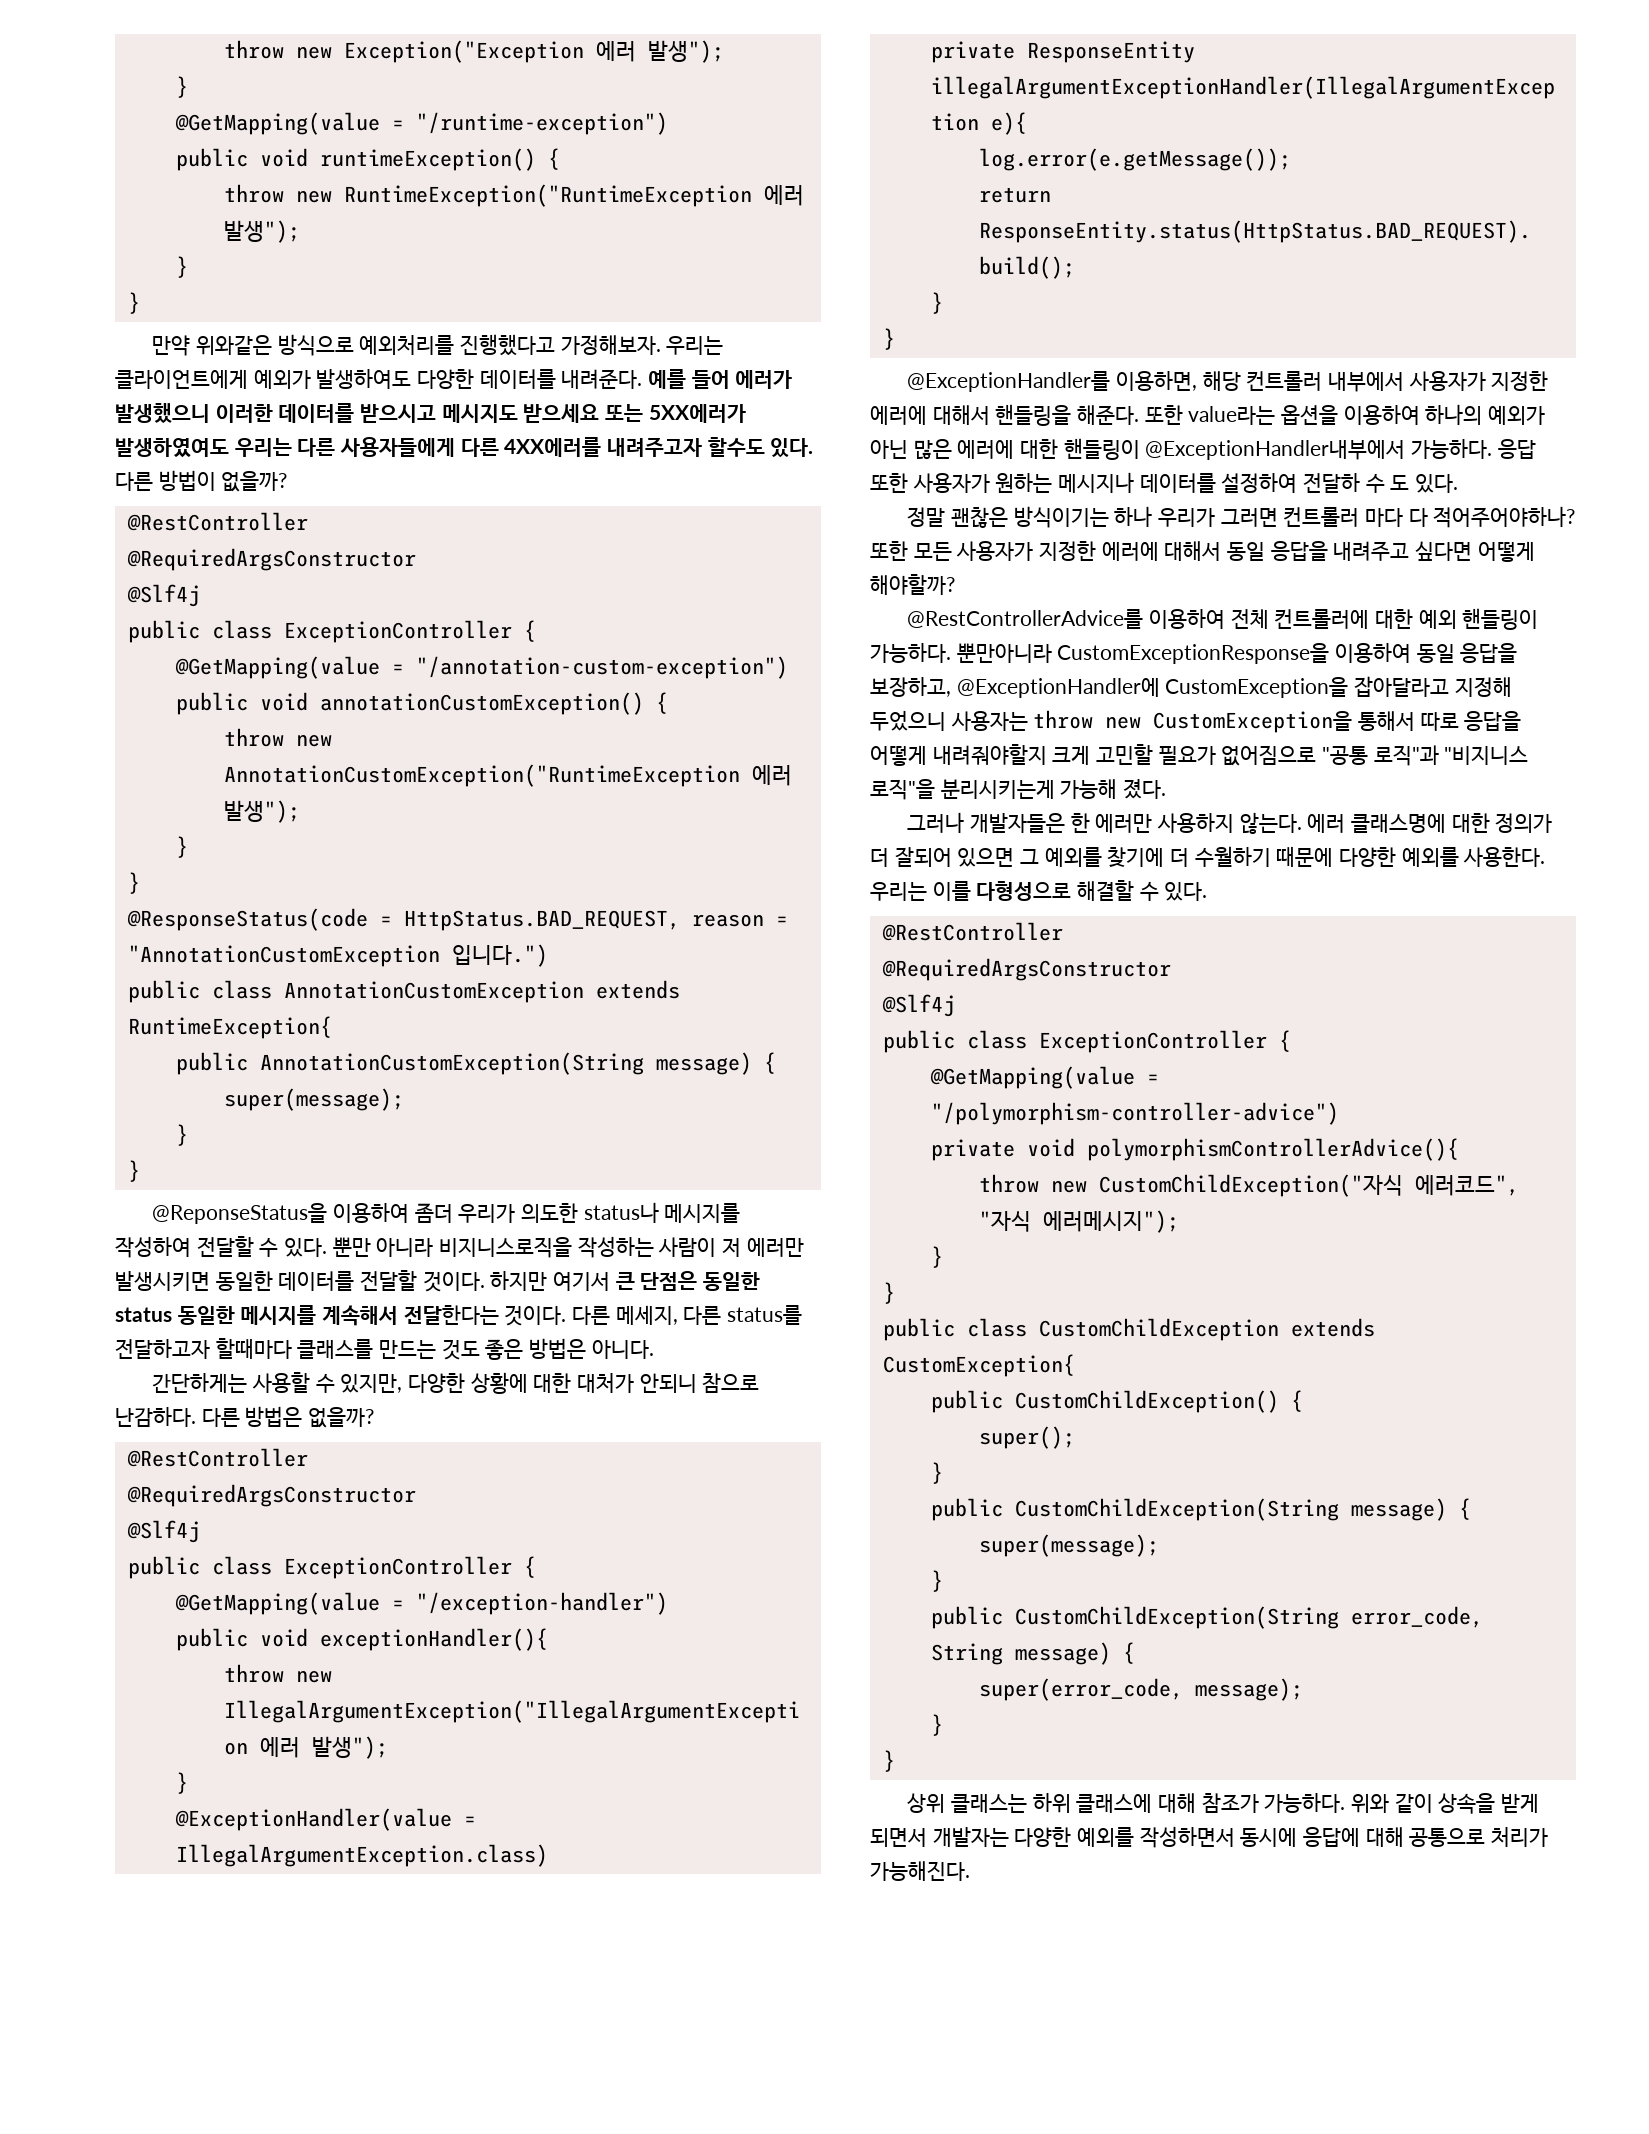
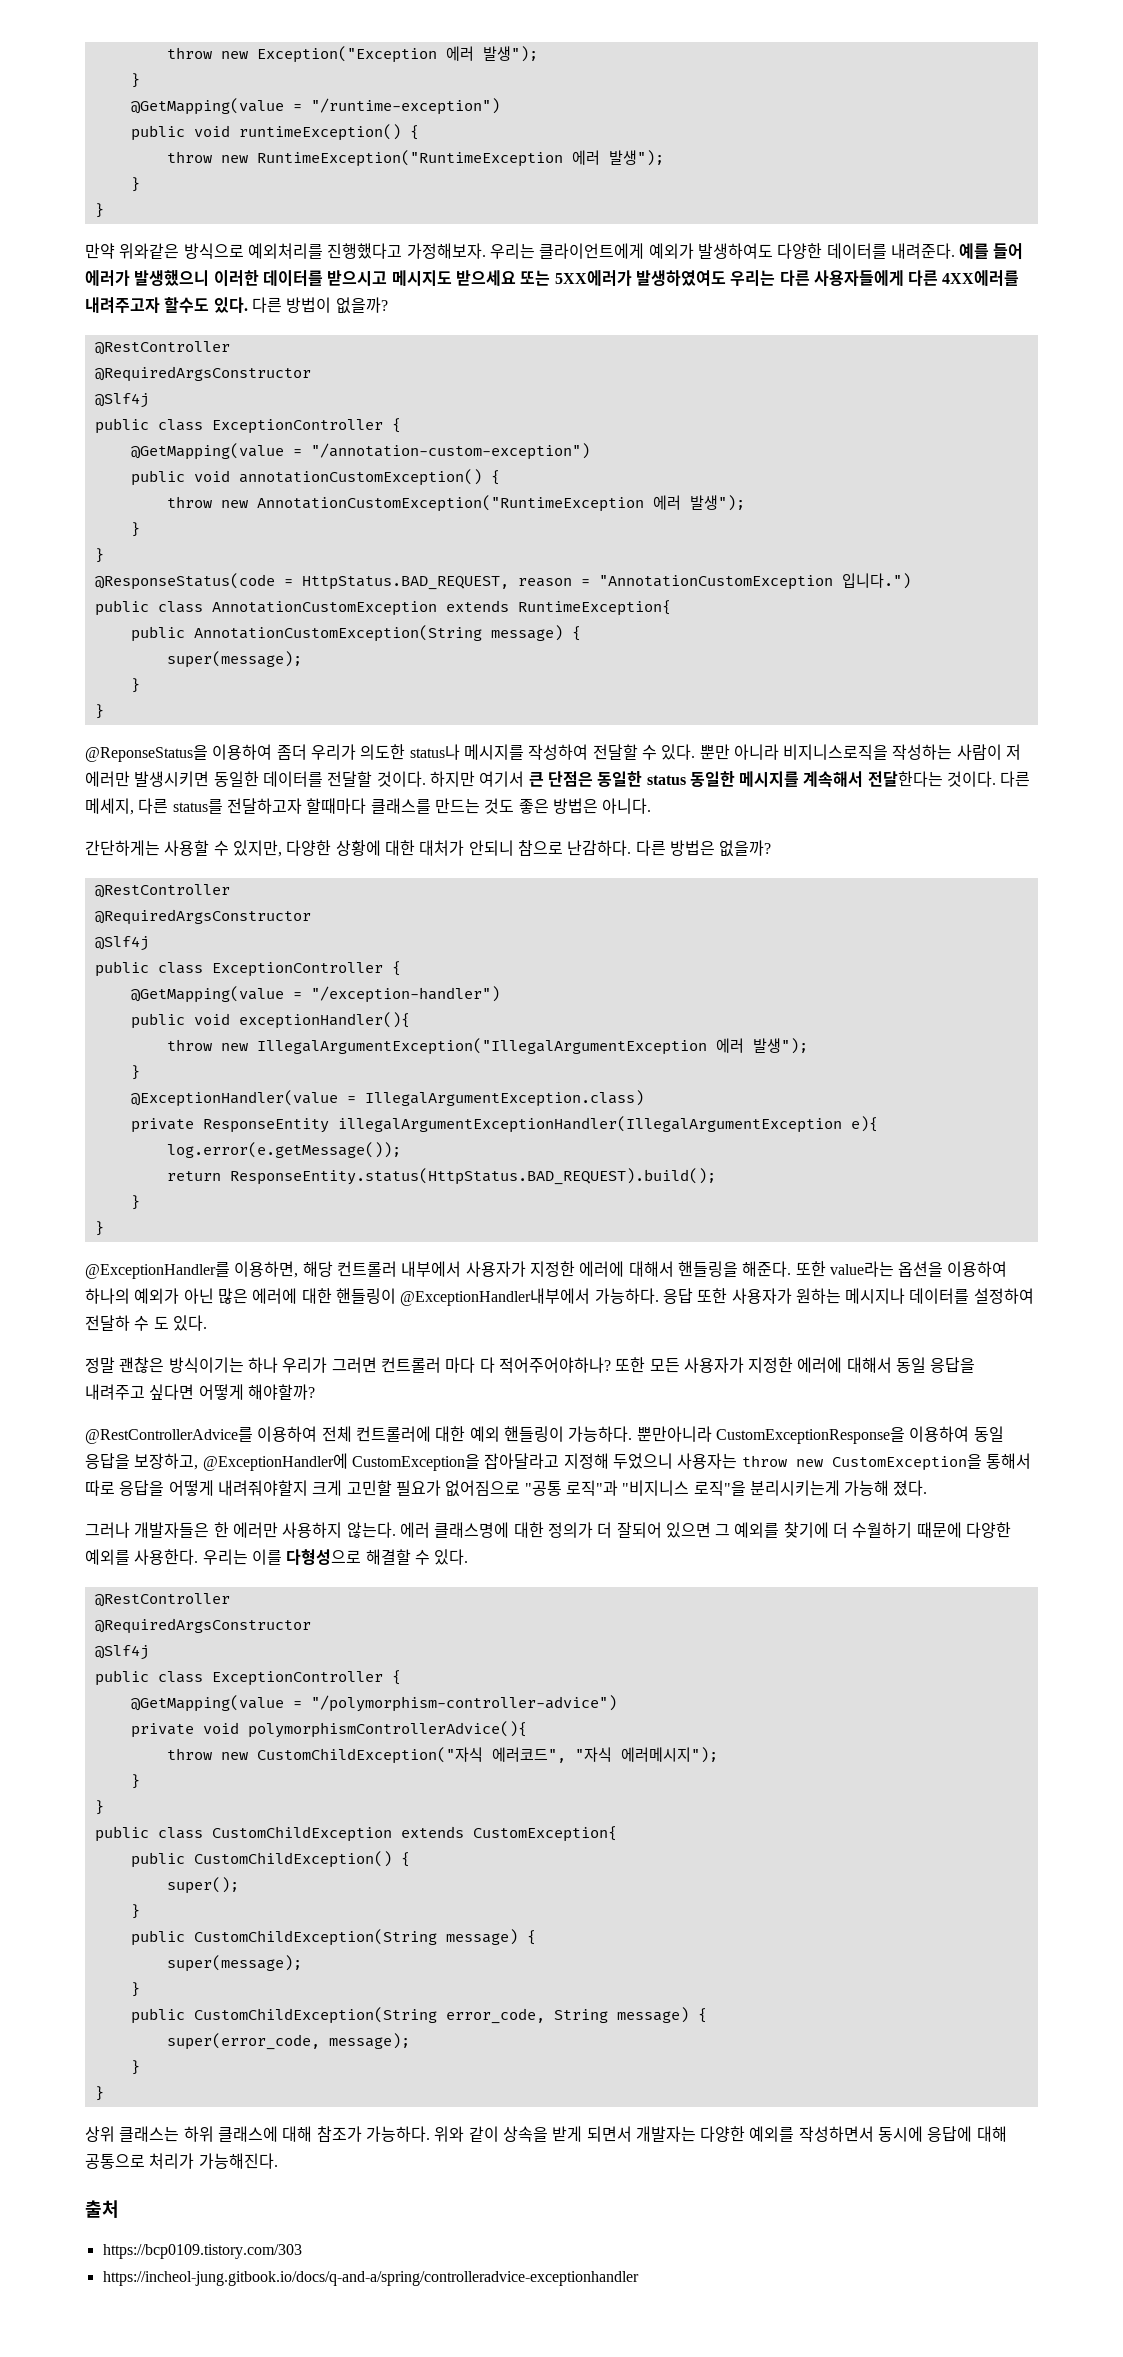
(970, 1871) none -> [85,2200,119,2218] [102,2244,302,2259] [102,2271,639,2286] // 출처 // https://bcp0109.tistory.com/303 // https://incheol-jung.gitbook.io/docs/q-and-a/spring/controlleradvice-exceptionhandler

